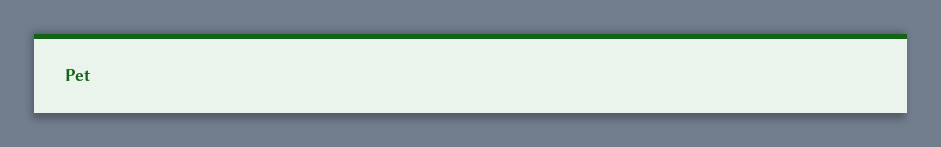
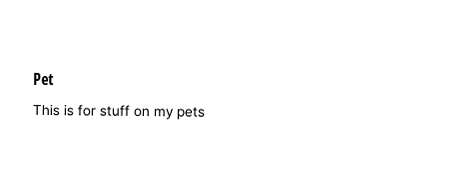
(90, 75) none -> [32,103,205,120] // This is for stuff on my pets

